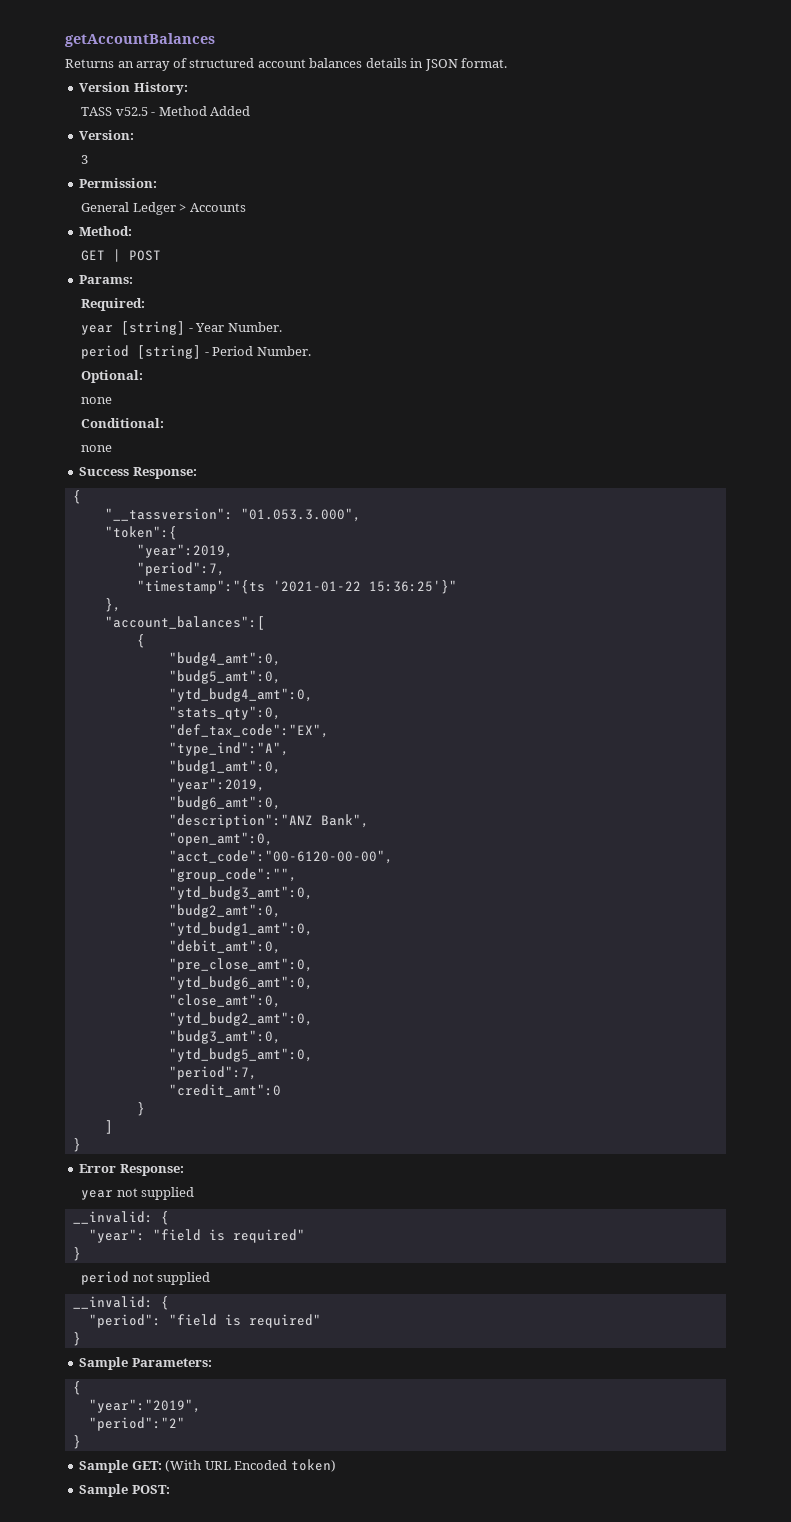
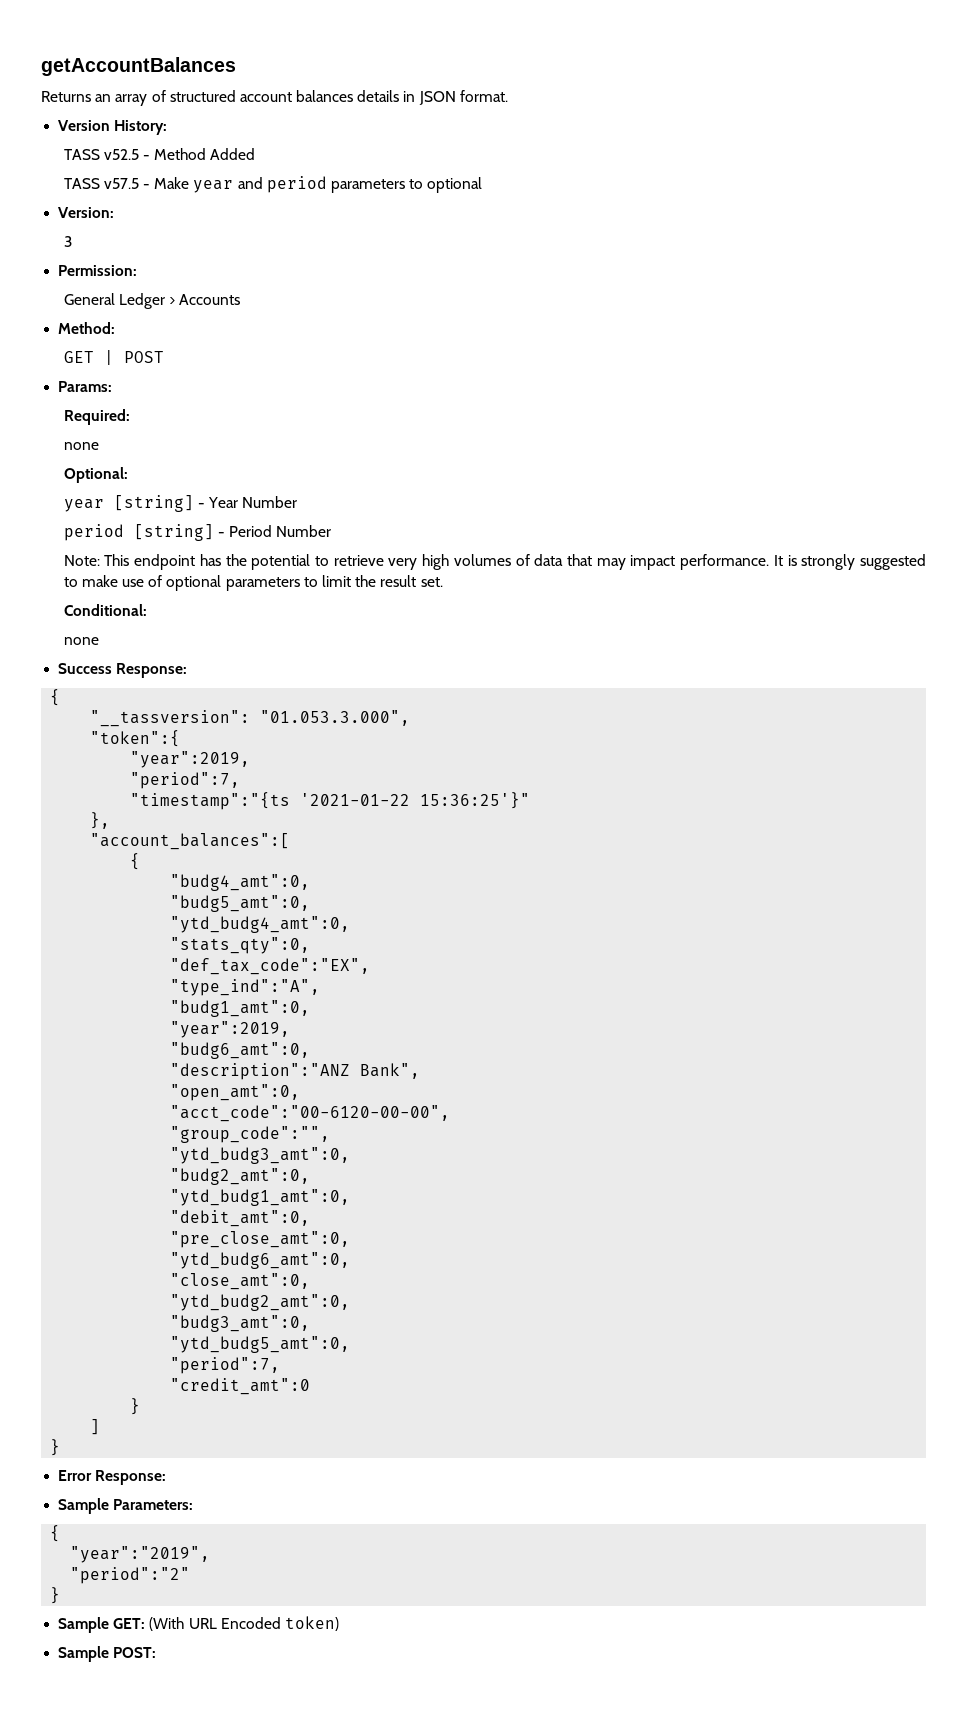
(251, 111) none -> [63,176,483,193] // TASS v57.5 - Make year and period parameters to optional
(146, 304) none -> [63,442,99,450] [63,467,128,483] // none // Optional:
[227,322,282,332] Number. -> [242,496,298,508] Number
[256,346,311,356] [81,370,144,383] [81,397,113,404] Number. // Optional: // none -> [276,525,332,537] [63,554,926,570] [63,575,443,591] Number // Note: This endpoint has the potential to retrieve very high volumes of data that may impact performance. It is strongly suggested to make use of optional parameters to limit the result set.
[81,1187,195,1200] [72,1211,169,1225] [88,1229,305,1243] [72,1247,81,1261] [81,1271,211,1285] [72,1296,169,1310] [88,1314,321,1328] [72,1332,81,1346] // year not supplied // __invalid: { // "year": "field is required" // } // period not supplied // __invalid: { // "period": "field is required" // } -> (167, 1477) none

